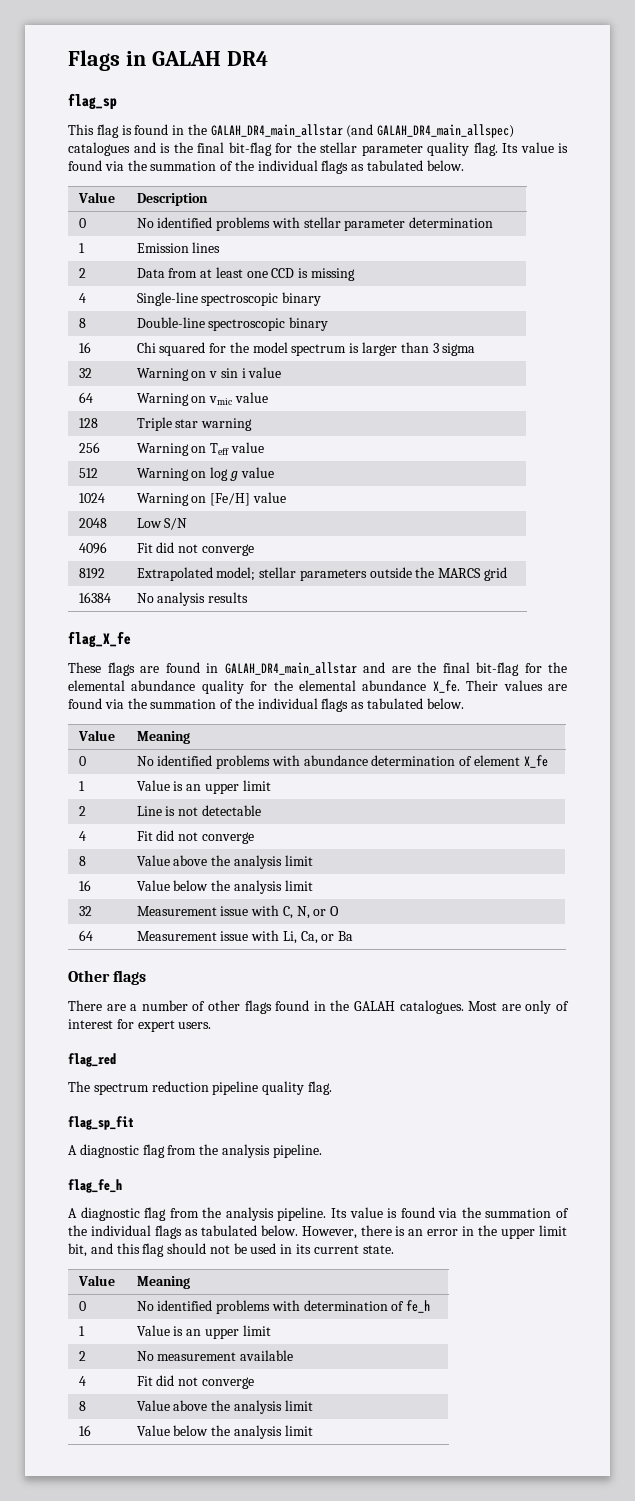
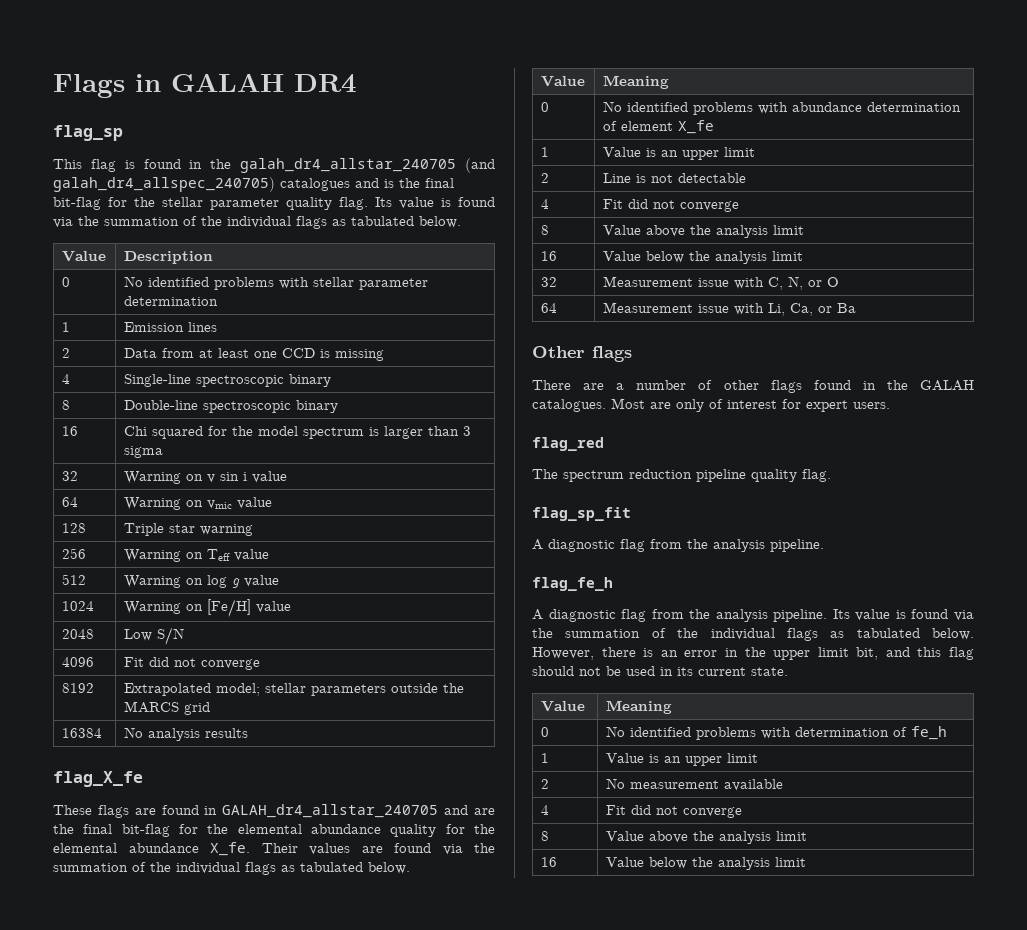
[210,124,515,138] GALAH_DR4_main_allstar (and GALAH_DR4_main_allspec) -> [240,158,495,173] [53,177,275,192] galah_dr4_allstar_240705 (and galah_dr4_allspec_240705)
[224,662,357,675] GALAH_DR4_main_allstar -> [222,804,439,818] GALAH_dr4_allstar_240705

